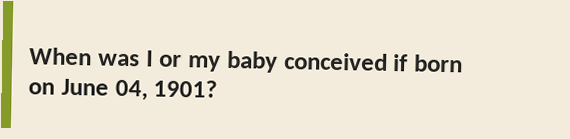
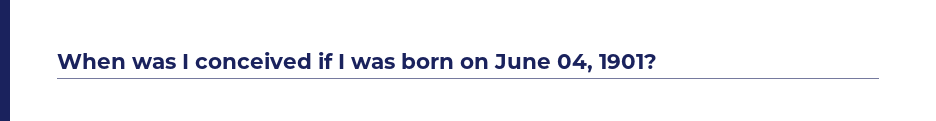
[159,50,409,73] or my baby conceived if -> [195,52,395,69] conceived if I was

